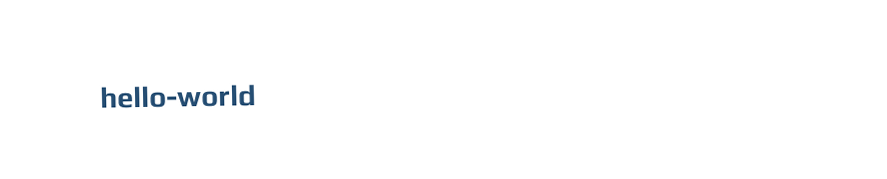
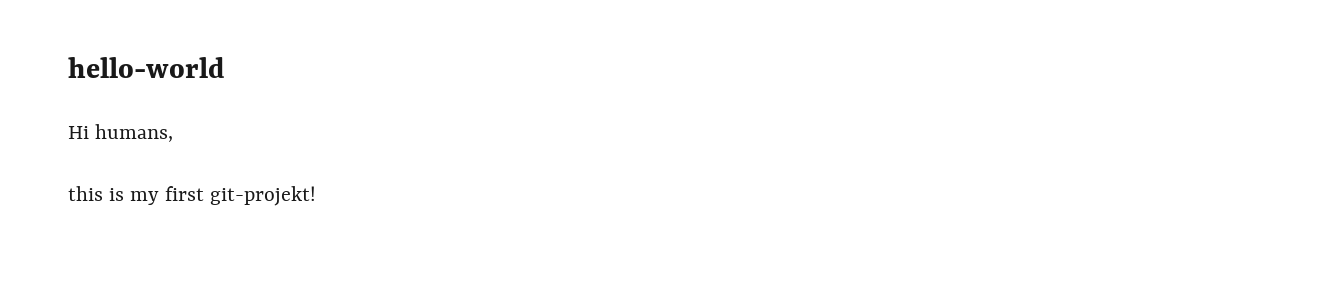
(257, 96) none -> [68,124,174,142] [68,186,316,206] // Hi humans, // this is my first git-projekt!

